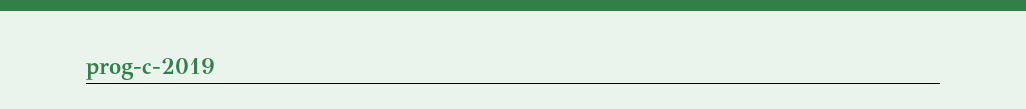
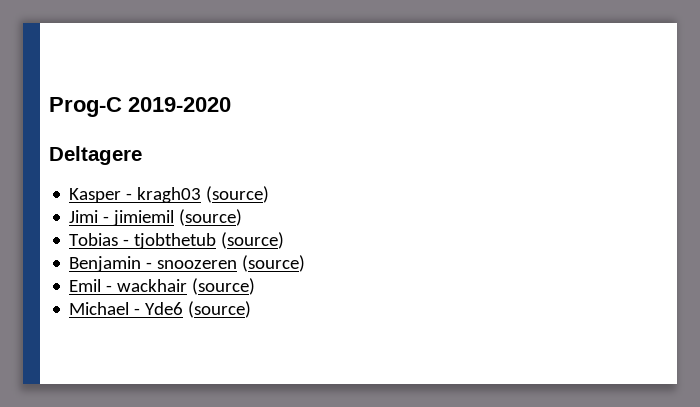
[86,58,215,80] prog-c-2019 -> [49,97,231,117] [49,146,142,165] [69,186,270,203] [69,209,243,226] [69,232,285,249] [69,255,306,272] [69,278,256,295] [69,301,252,318] Prog-C 2019-2020 // Deltagere // Kasper - kragh03 (source) // Jimi - jimiemil (source) // Tobias - tjobthetub (source) // Benjamin - snoozeren (source) // Emil - wackhair (source) // Michael - Yde6 (source)

